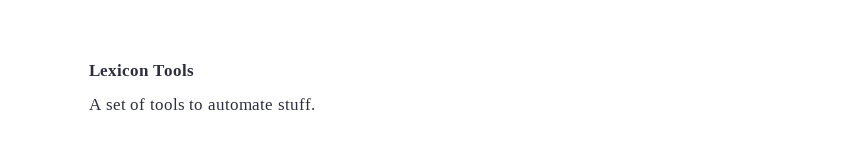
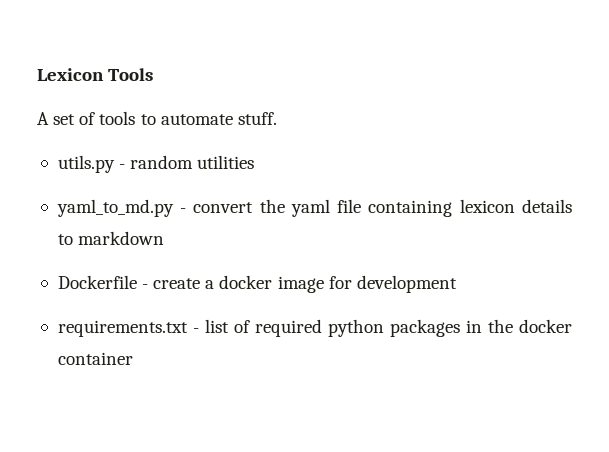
(315, 104) none -> [57,155,255,173] [56,199,572,217] [57,231,165,245] [57,275,457,293] [57,319,572,337] [57,352,133,365] // utils.py - random utilities // yaml_to_md.py - convert the yaml file containing lexicon details to markdown // Dockerfile - create a docker image for development // requirements.txt - list of required python packages in the docker container

